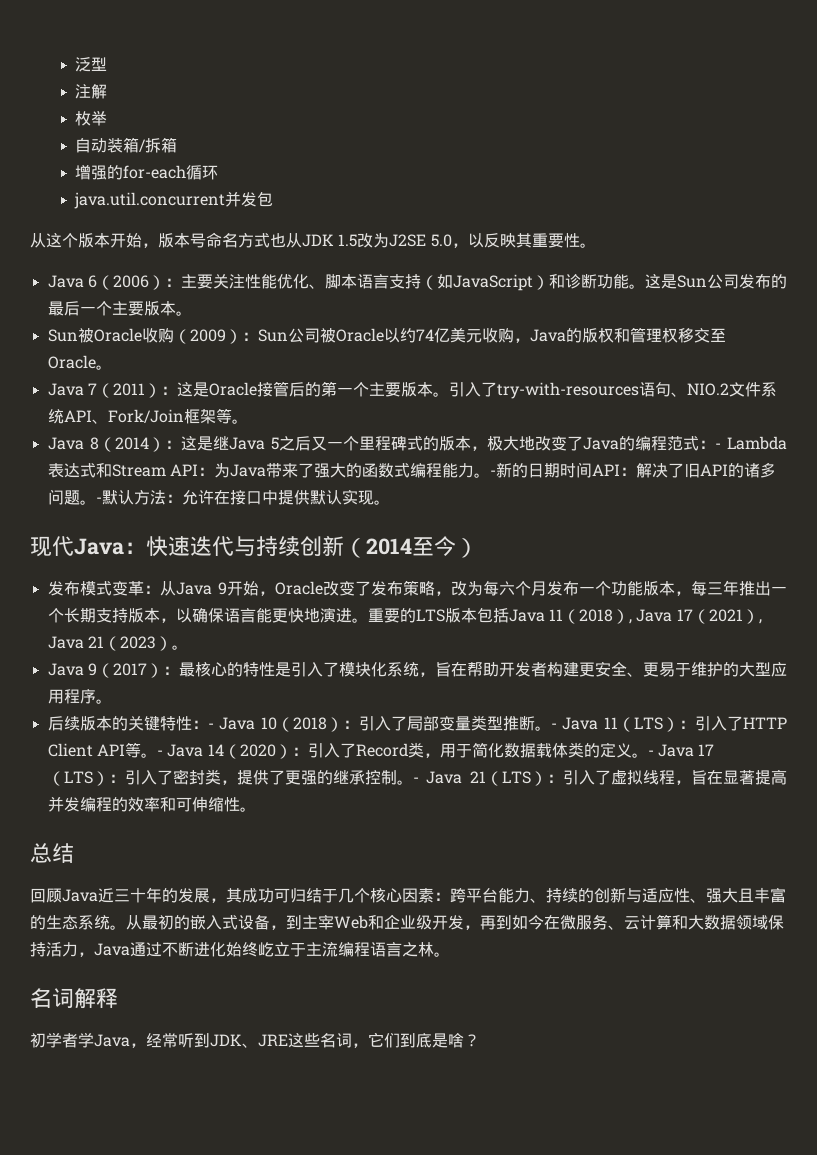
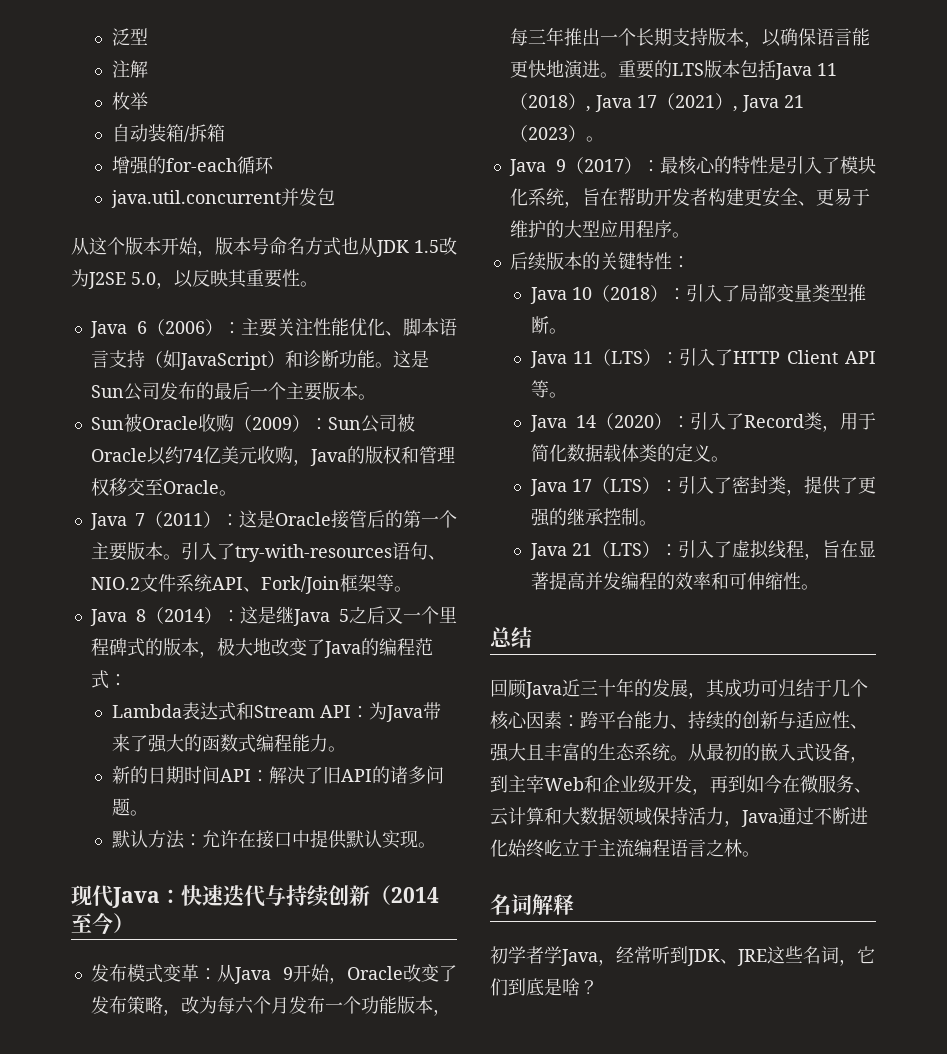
[714,443,721,449] - -> (127, 680) //
[489,470,496,476] - -> (346, 749) //
[95,497,102,503] - -> (148, 813) //
[207,723,214,729] - -> (690, 262) //
[550,723,557,729] - -> (567, 331) //
[156,750,163,756] - -> (567, 395) //
[647,750,654,756] - -> (729, 459) //
[412,777,419,783] - -> (657, 523) //

